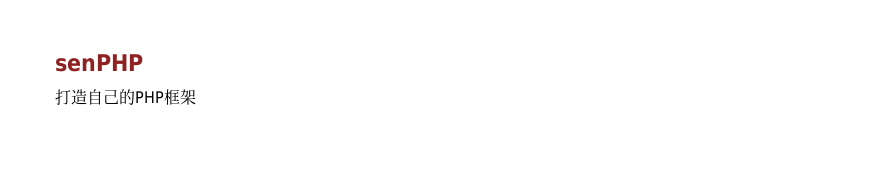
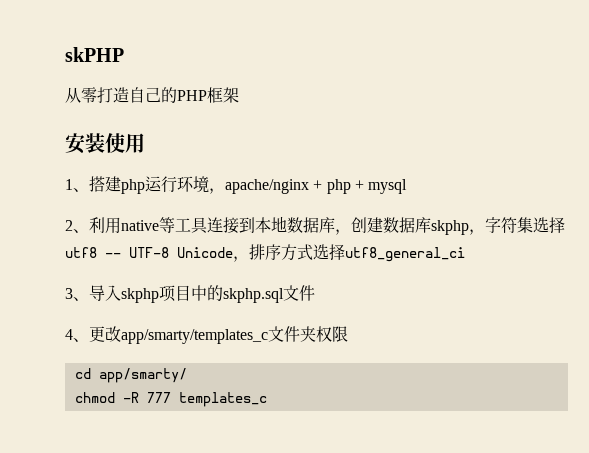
[55,54,143,72] senPHP // -> [65,47,124,62] [65,87,97,103] skPHP // 从零
(196, 97) none -> [65,133,145,154] [65,176,408,194] [65,216,565,235] [65,244,465,262] [65,285,315,303] [65,326,348,344] [74,368,187,383] [74,392,267,407] // 安装使用 // 1、搭建php运行环境，apache/nginx + php + mysql // 2、利用native等工具连接到本地数据库，创建数据库skphp，字符集选择utf8 -- UTF-8 Unicode，排序方式选择utf8_general_ci // 3、导入skphp项目中的skphp.sql文件 // 4、更改app/smarty/templates_c文件夹权限 // cd app/smarty/ // chmod -R 777 templates_c

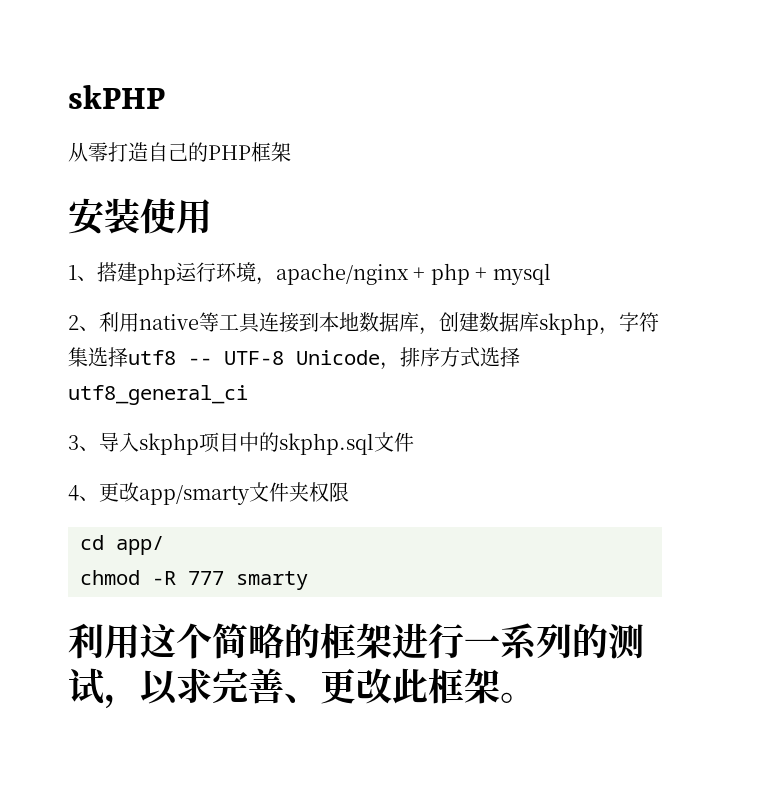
[121,329,268,344] app/smarty/templates_c -> [139,485,250,505] app/smarty
[98,368,187,383] app/smarty/ -> [116,536,164,555] app/
[178,392,267,407] templates_c -> [236,571,308,590] [68,623,644,659] [68,668,536,709] smarty // 利用这个简略的框架进行一系列的测试，以求完善、更改此框架。

